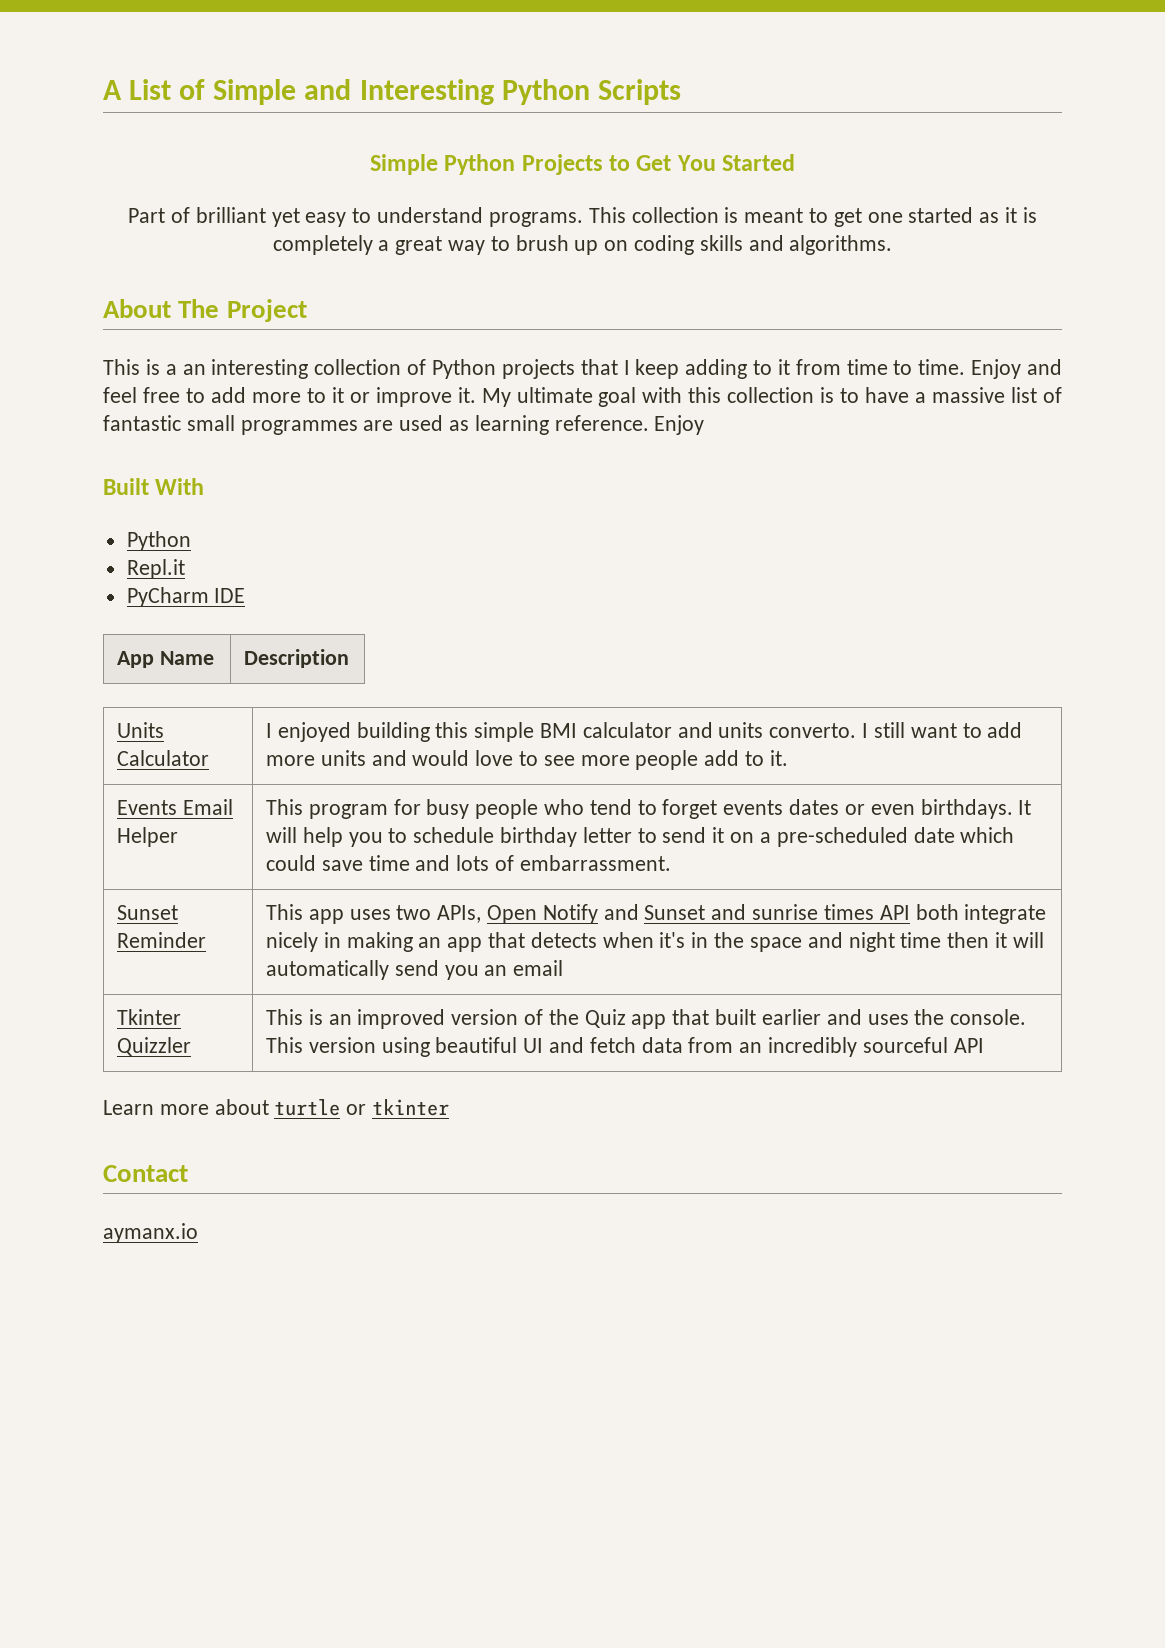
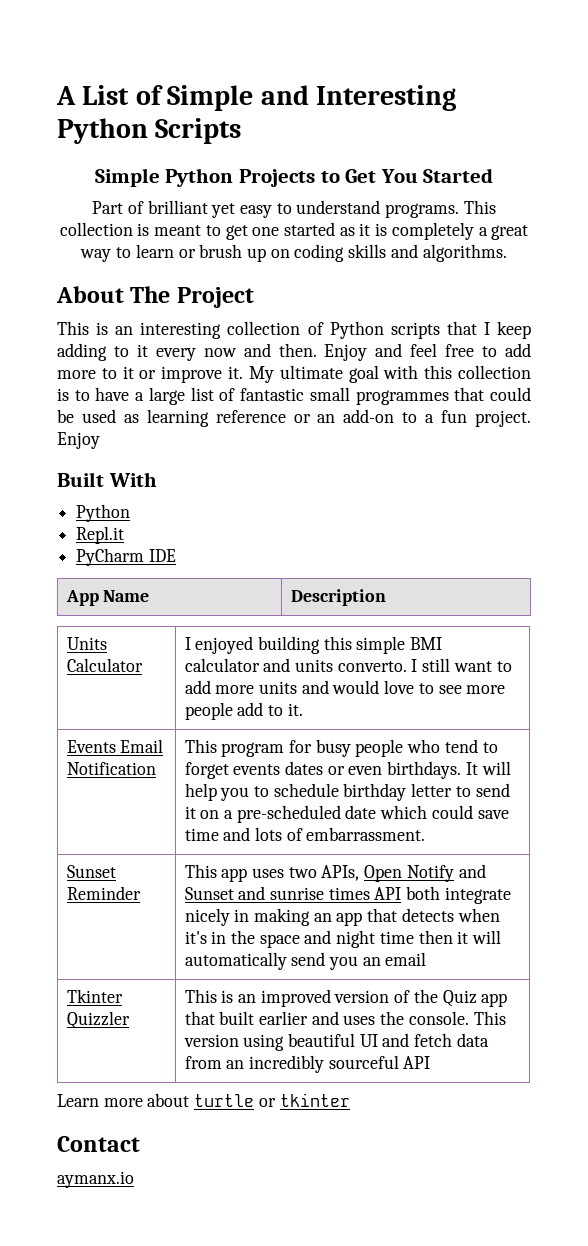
(510, 243) none -> [135,244,196,258] learn or
[165,364,177,375] a -> (109, 328) none
[501,359,575,379] projects -> [390,322,440,339] scripts
[795,359,966,375] from time to time. -> [155,343,317,361] every now and then.
[932,387,1006,403] massive -> [148,387,185,405] large
[363,415,649,435] are used as learning reference. -> [454,387,531,401] [57,409,532,427] that could be used as learning reference or an add-on to a fun project.
[117,827,179,847] Helper -> [66,762,156,775] Notification

